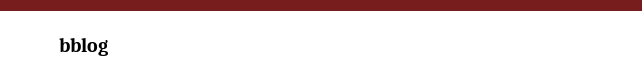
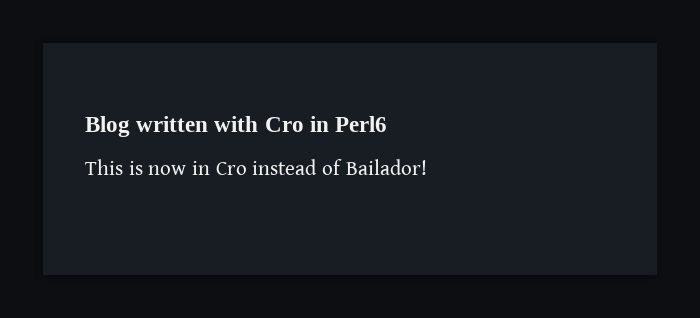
[59,37,108,56] bblog -> [85,116,388,137] [85,159,427,175] Blog written with Cro in Perl6 // This is now in Cro instead of Bailador!

